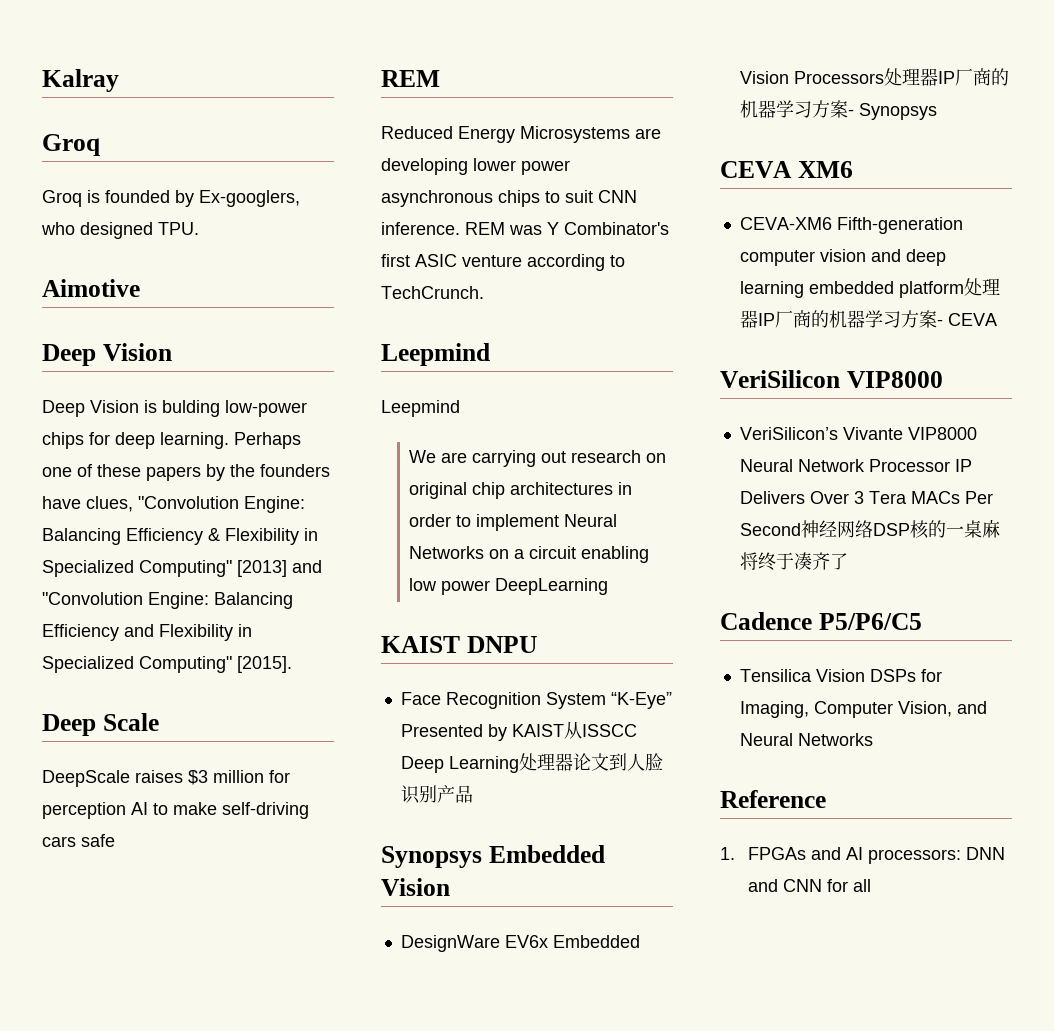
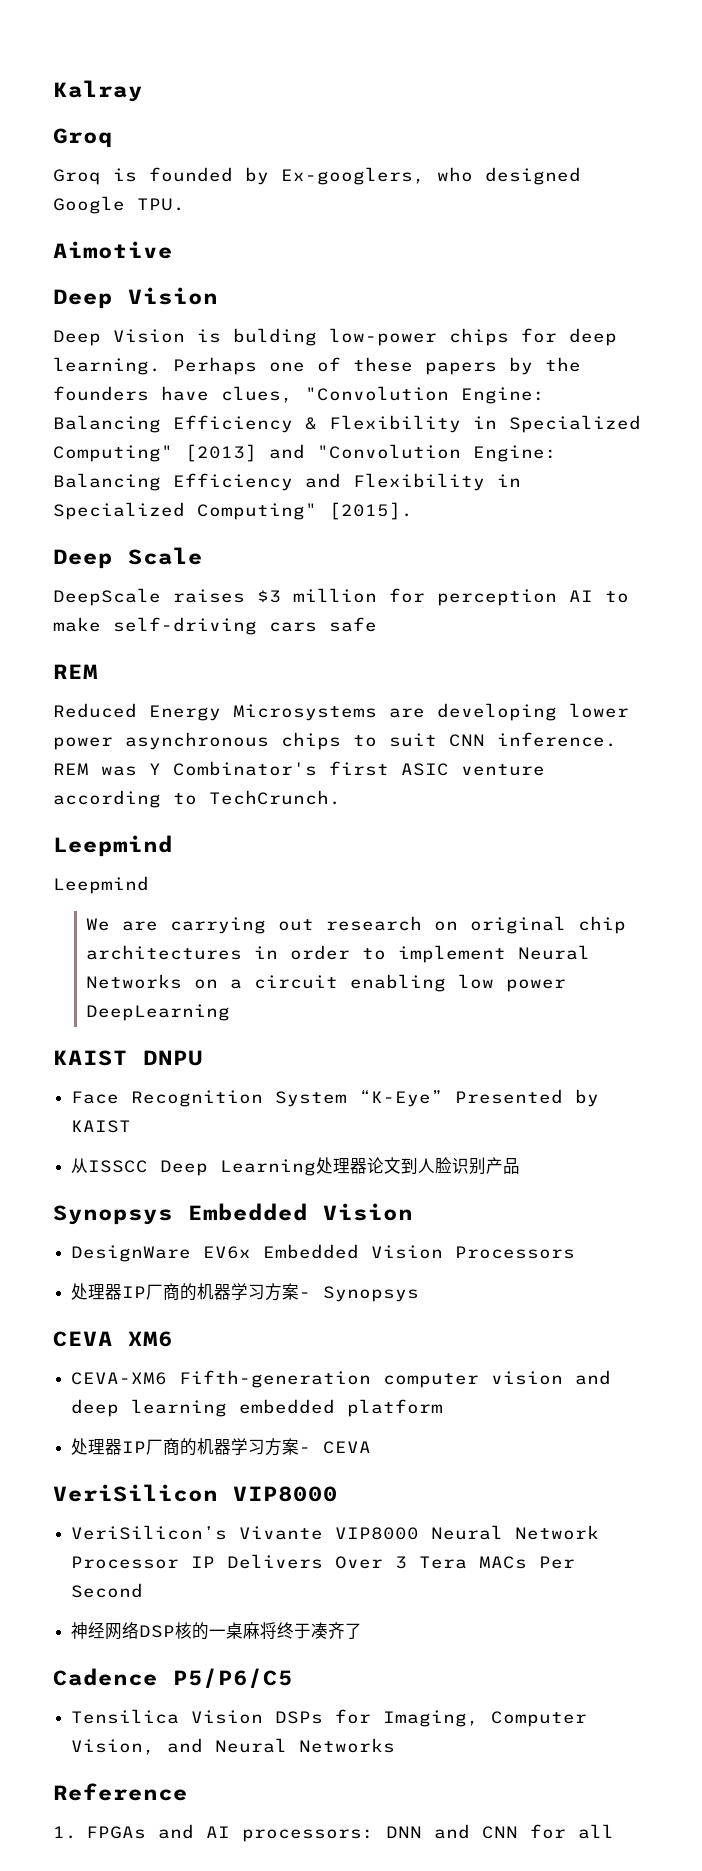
(153, 230) none -> [53,196,125,214] Google
(564, 730) none -> (132, 1126) //
(884, 77) none -> (576, 1252) //
(964, 289) none -> (444, 1408) //
(801, 529) none -> (144, 1590) //

